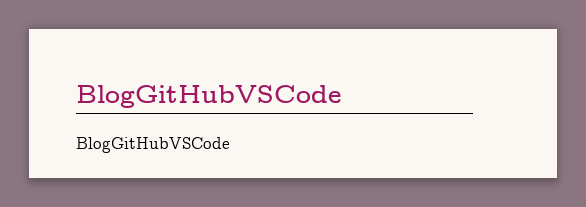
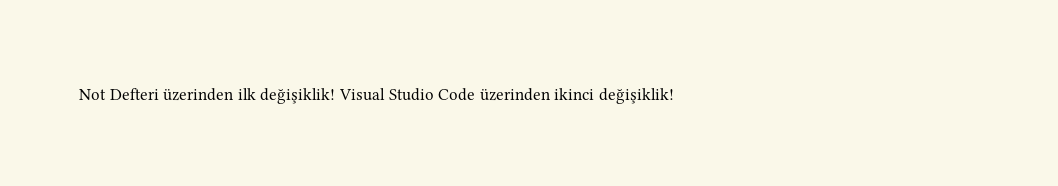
[76,85,341,108] [76,137,230,153] BlogGitHubVSCode // BlogGitHubVSCode -> [79,88,674,104] Not Defteri üzerinden ilk değişiklik! Visual Studio Code üzerinden ikinci değişiklik!

